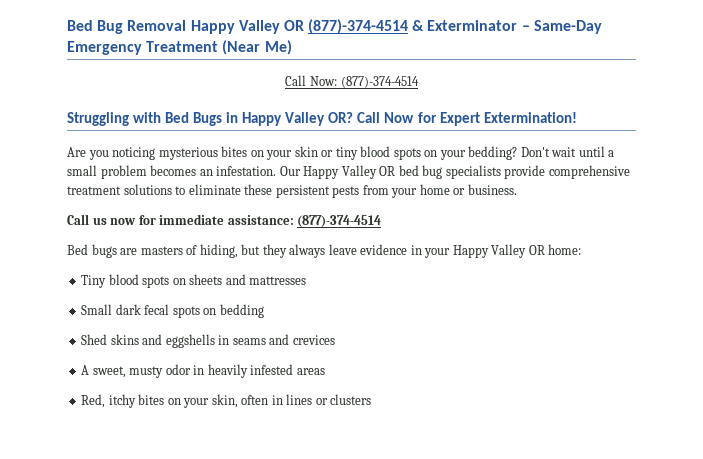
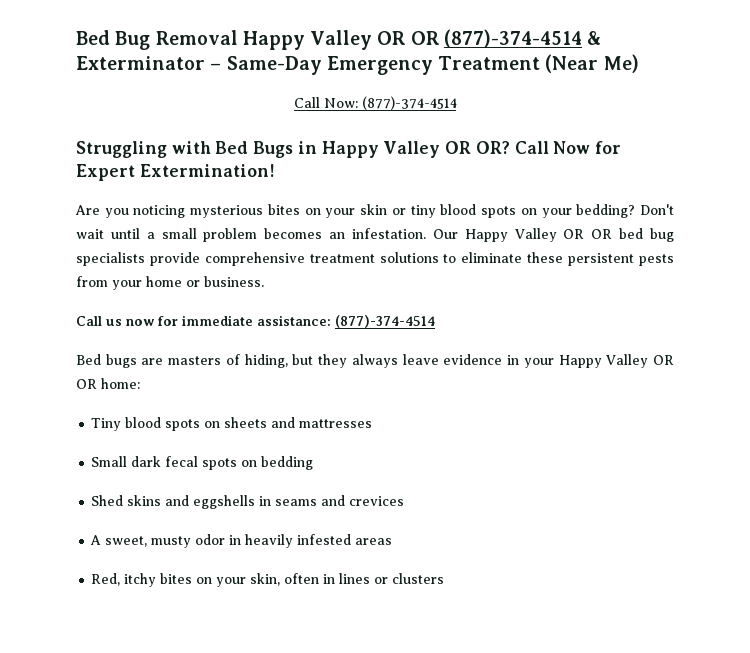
(304, 25) none -> [410,31,440,45] OR
(326, 119) none -> [445,141,472,154] OR
(396, 171) none -> [591,229,613,239] OR
(545, 250) none -> [76,379,97,389] OR

